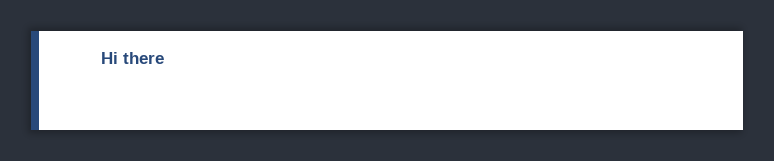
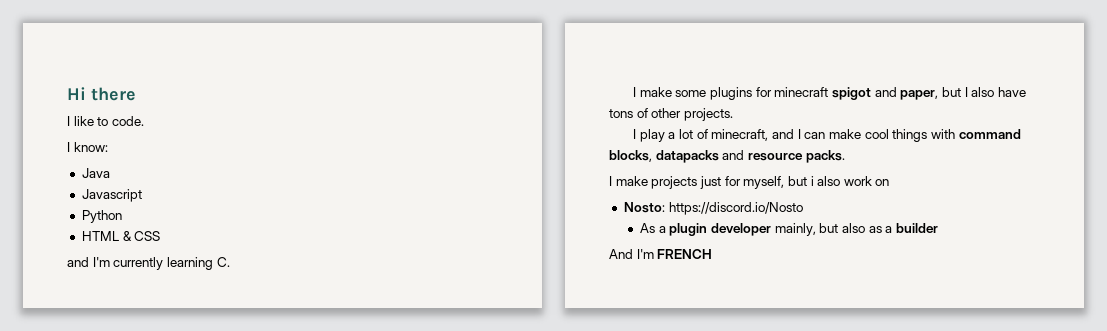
(164, 58) none -> [67,116,144,126] [67,142,108,152] [81,168,110,178] [81,189,142,202] [81,210,122,223] [81,231,161,241] [67,257,230,270] [633,87,1026,100] [609,108,733,121] [633,129,1021,142] [609,150,845,163] [609,176,890,189] [623,202,803,215] [640,223,938,236] [609,249,713,259] // I like to code. // I know: // Java // Javascript // Python // HTML & CSS // and I'm currently learning C. // I make some plugins for minecraft spigot and paper, but I also have tons of other projects. // I play a lot of minecraft, and I can make cool things with command blocks, datapacks and resource packs. // I make projects just for myself, but i also work on // Nosto: https://discord.io/Nosto // As a plugin developer mainly, but also as a builder // And I'm FRENCH

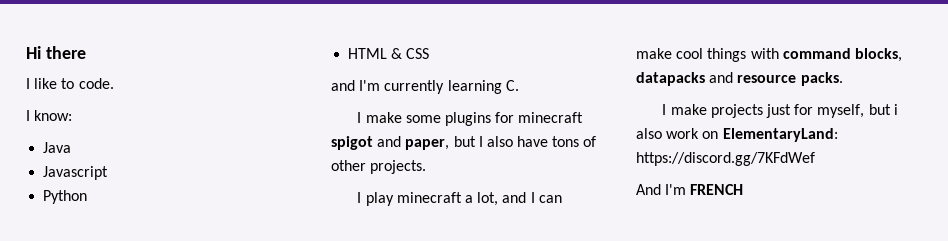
[668,129,769,141] a lot of minecraft, -> [396,192,499,206] minecraft a lot,
[623,202,803,215] [640,223,938,236] // Nosto: https://discord.io/Nosto // As a plugin developer mainly, but also as a builder -> [722,128,838,142] [636,152,815,166] ElementaryLand: https://discord.gg/7KFdWef

